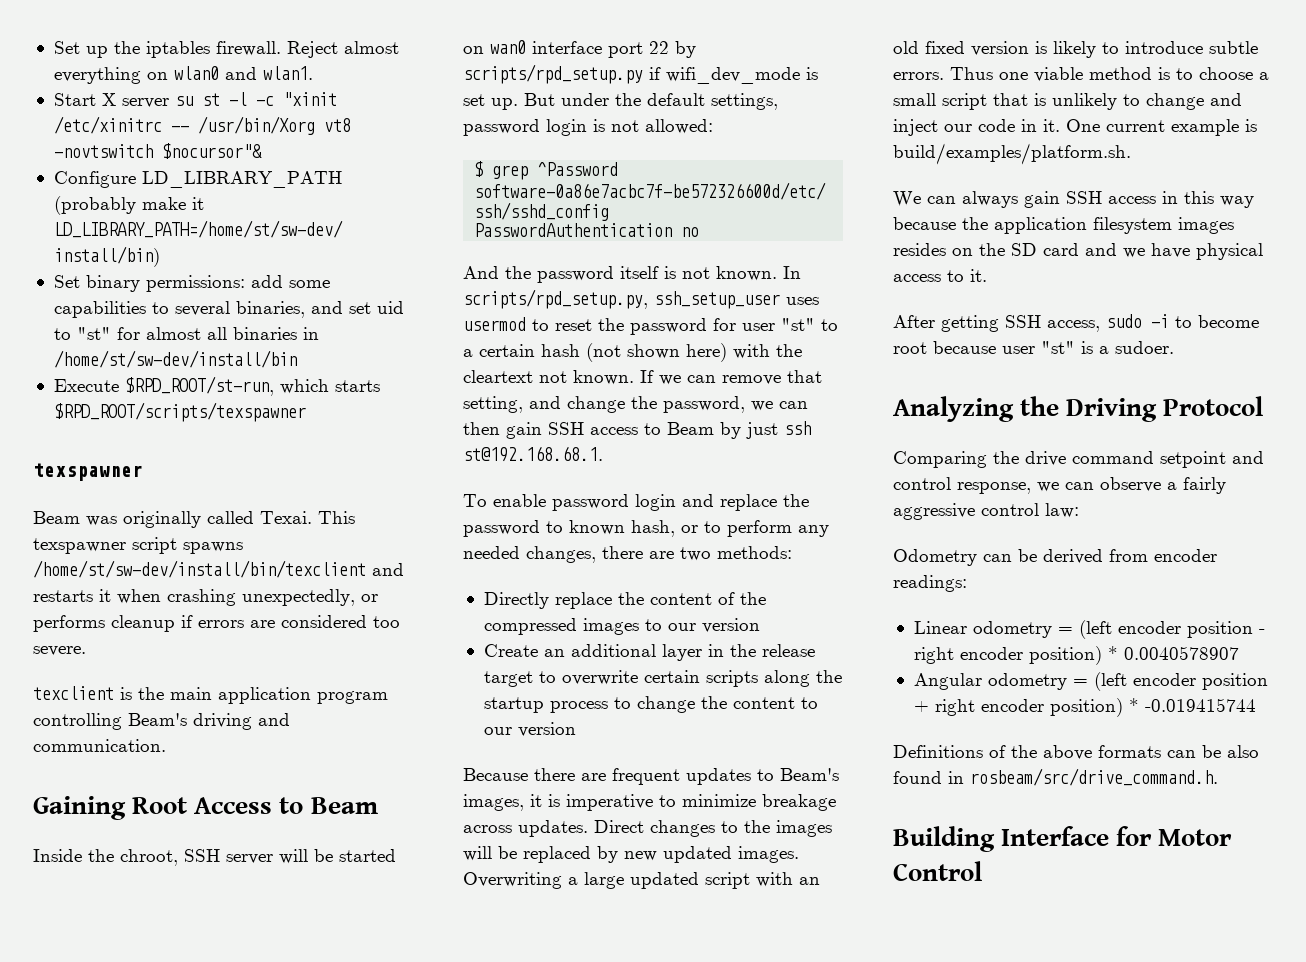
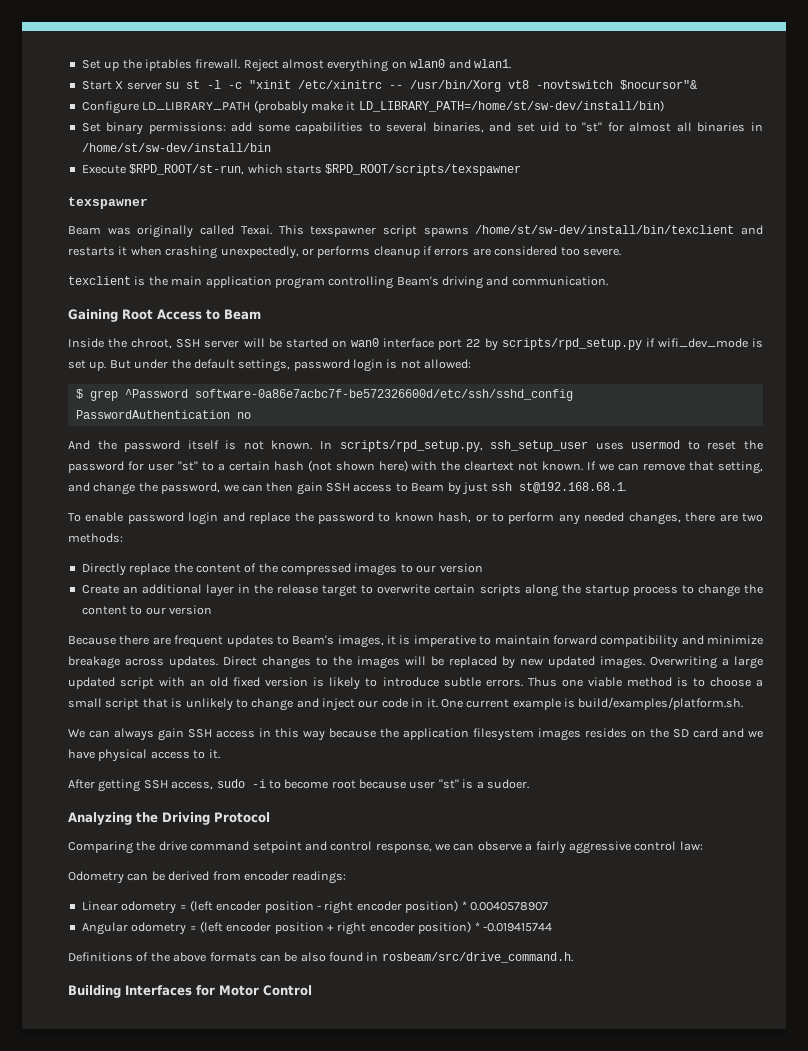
(676, 801) none -> [494,635,704,648] maintain forward compatibility and
[1001,826,1110,846] Interface -> [125,985,192,996] Interfaces

